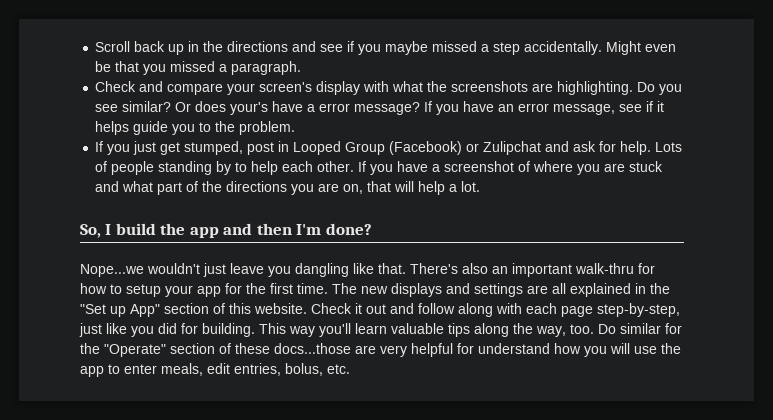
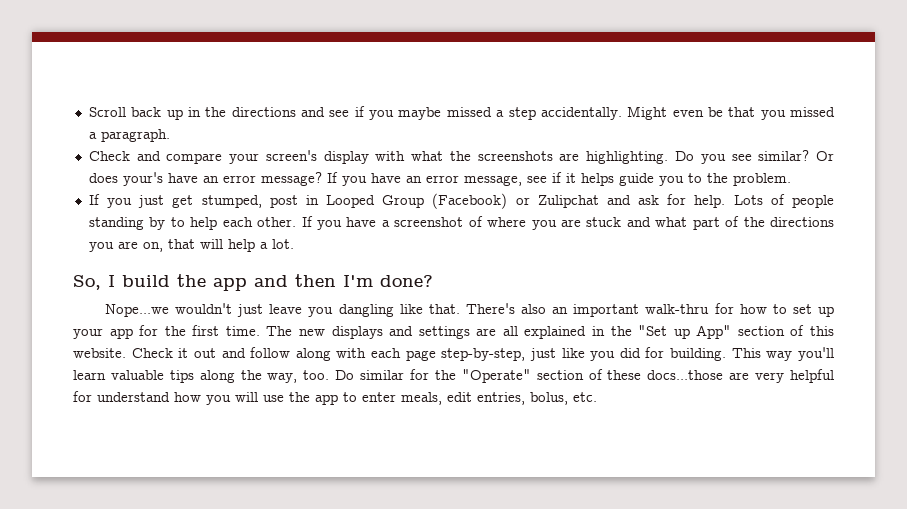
[307,104,316,112] a -> [202,176,219,183] an
[126,284,161,297] setup -> [792,304,835,317] set up

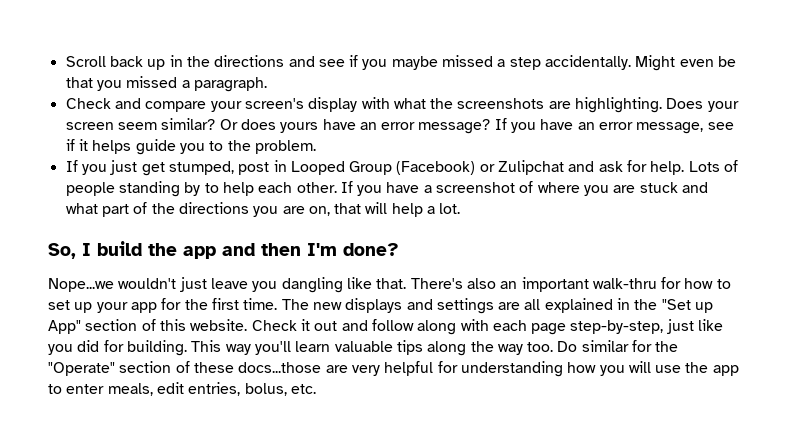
[674,151,752,164] Do you see -> [666,98,739,112] [65,122,157,130] Does your screen seem
[122,172,163,186] your's -> [280,122,319,133] yours
[267,373,298,383] way, -> [497,344,523,355] way
[97,392,170,402] understand -> [460,361,563,377] understanding

